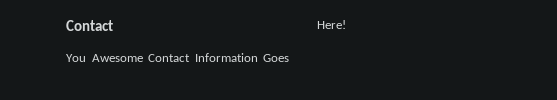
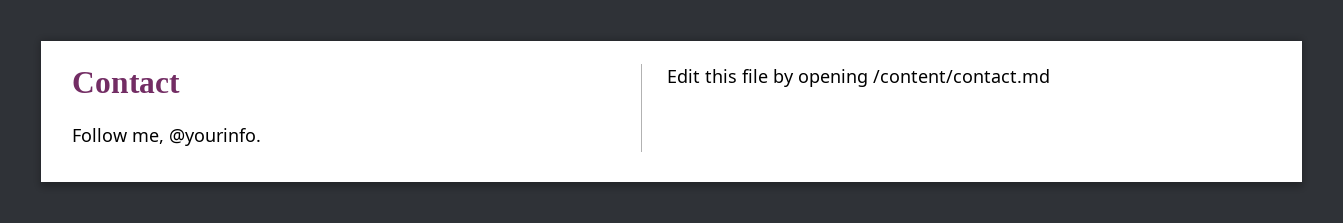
[66,53,289,62] [317,20,346,29] You Awesome Contact Information Goes Here! -> [72,128,261,146] [667,69,1050,87] Follow me, @yourinfo. // Edit this file by opening /content/contact.md

